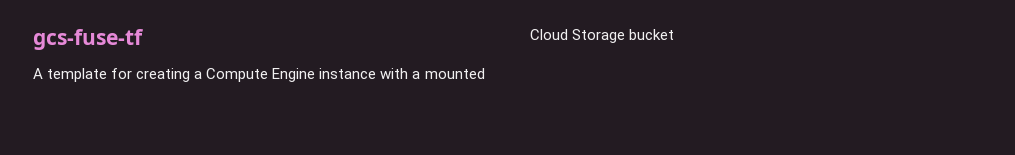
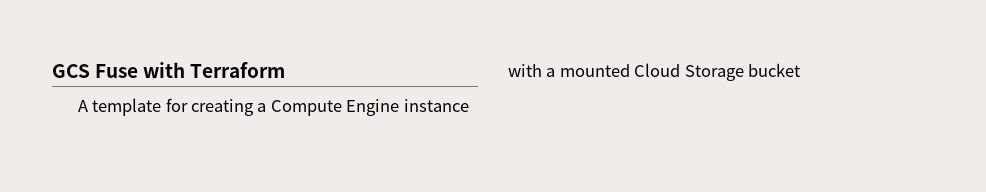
[33,29,144,50] gcs-fuse-tf -> [52,62,286,78] GCS Fuse with Terraform

